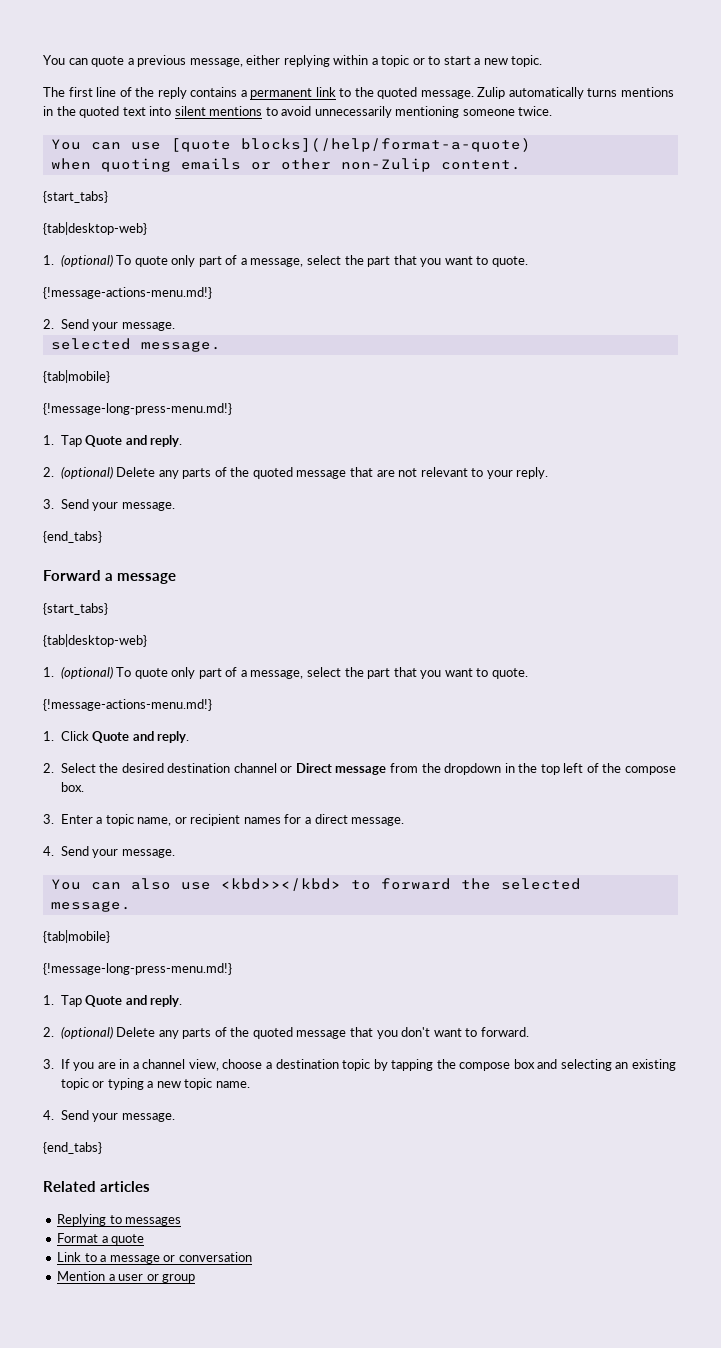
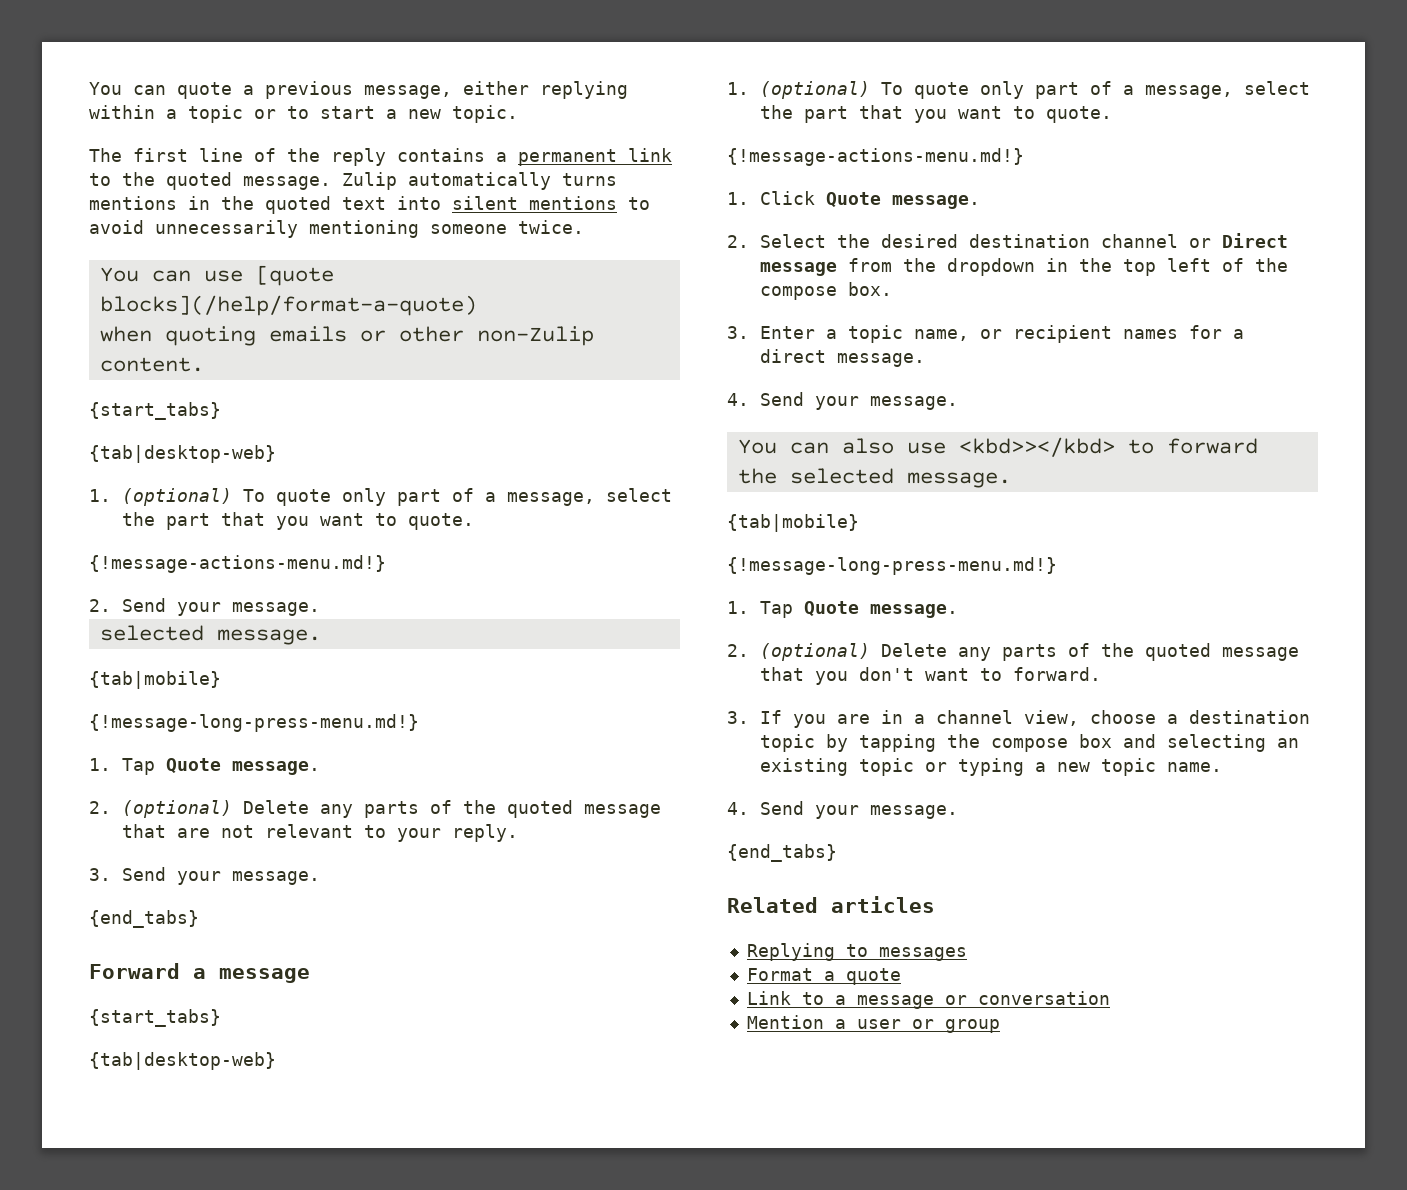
[125,435,183,447] and reply. -> [231,761,320,775] message.
[132,731,190,743] and reply. -> [891,195,980,209] message.
[125,995,183,1007] and reply. -> [869,604,958,618] message.

